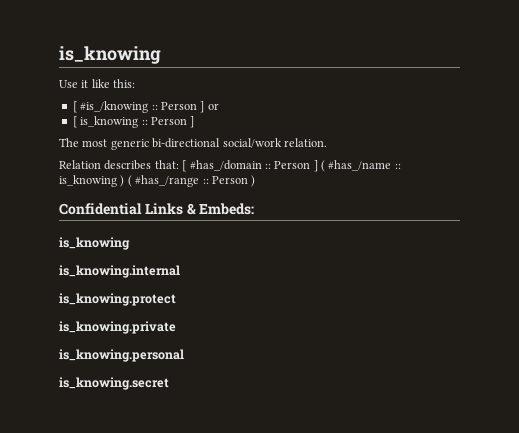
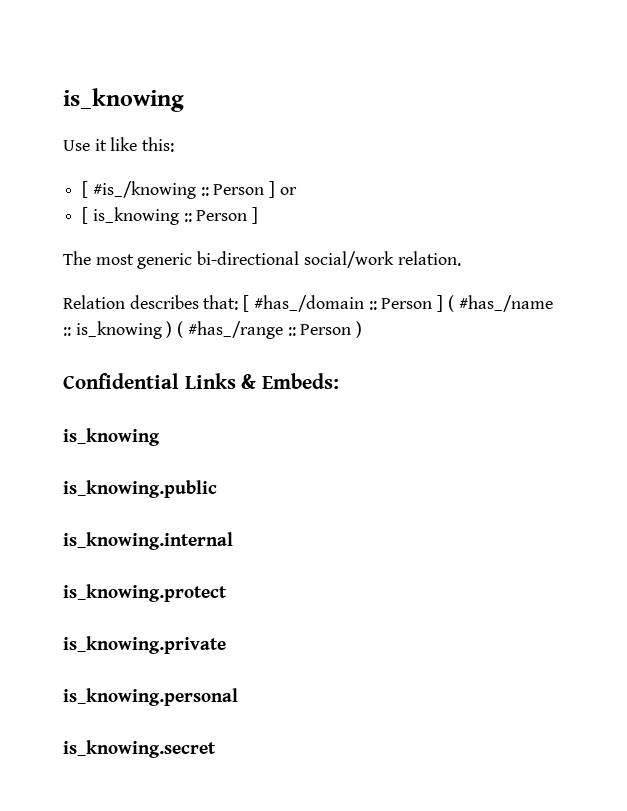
(130, 243) none -> [63,480,217,498] // is_knowing.public

